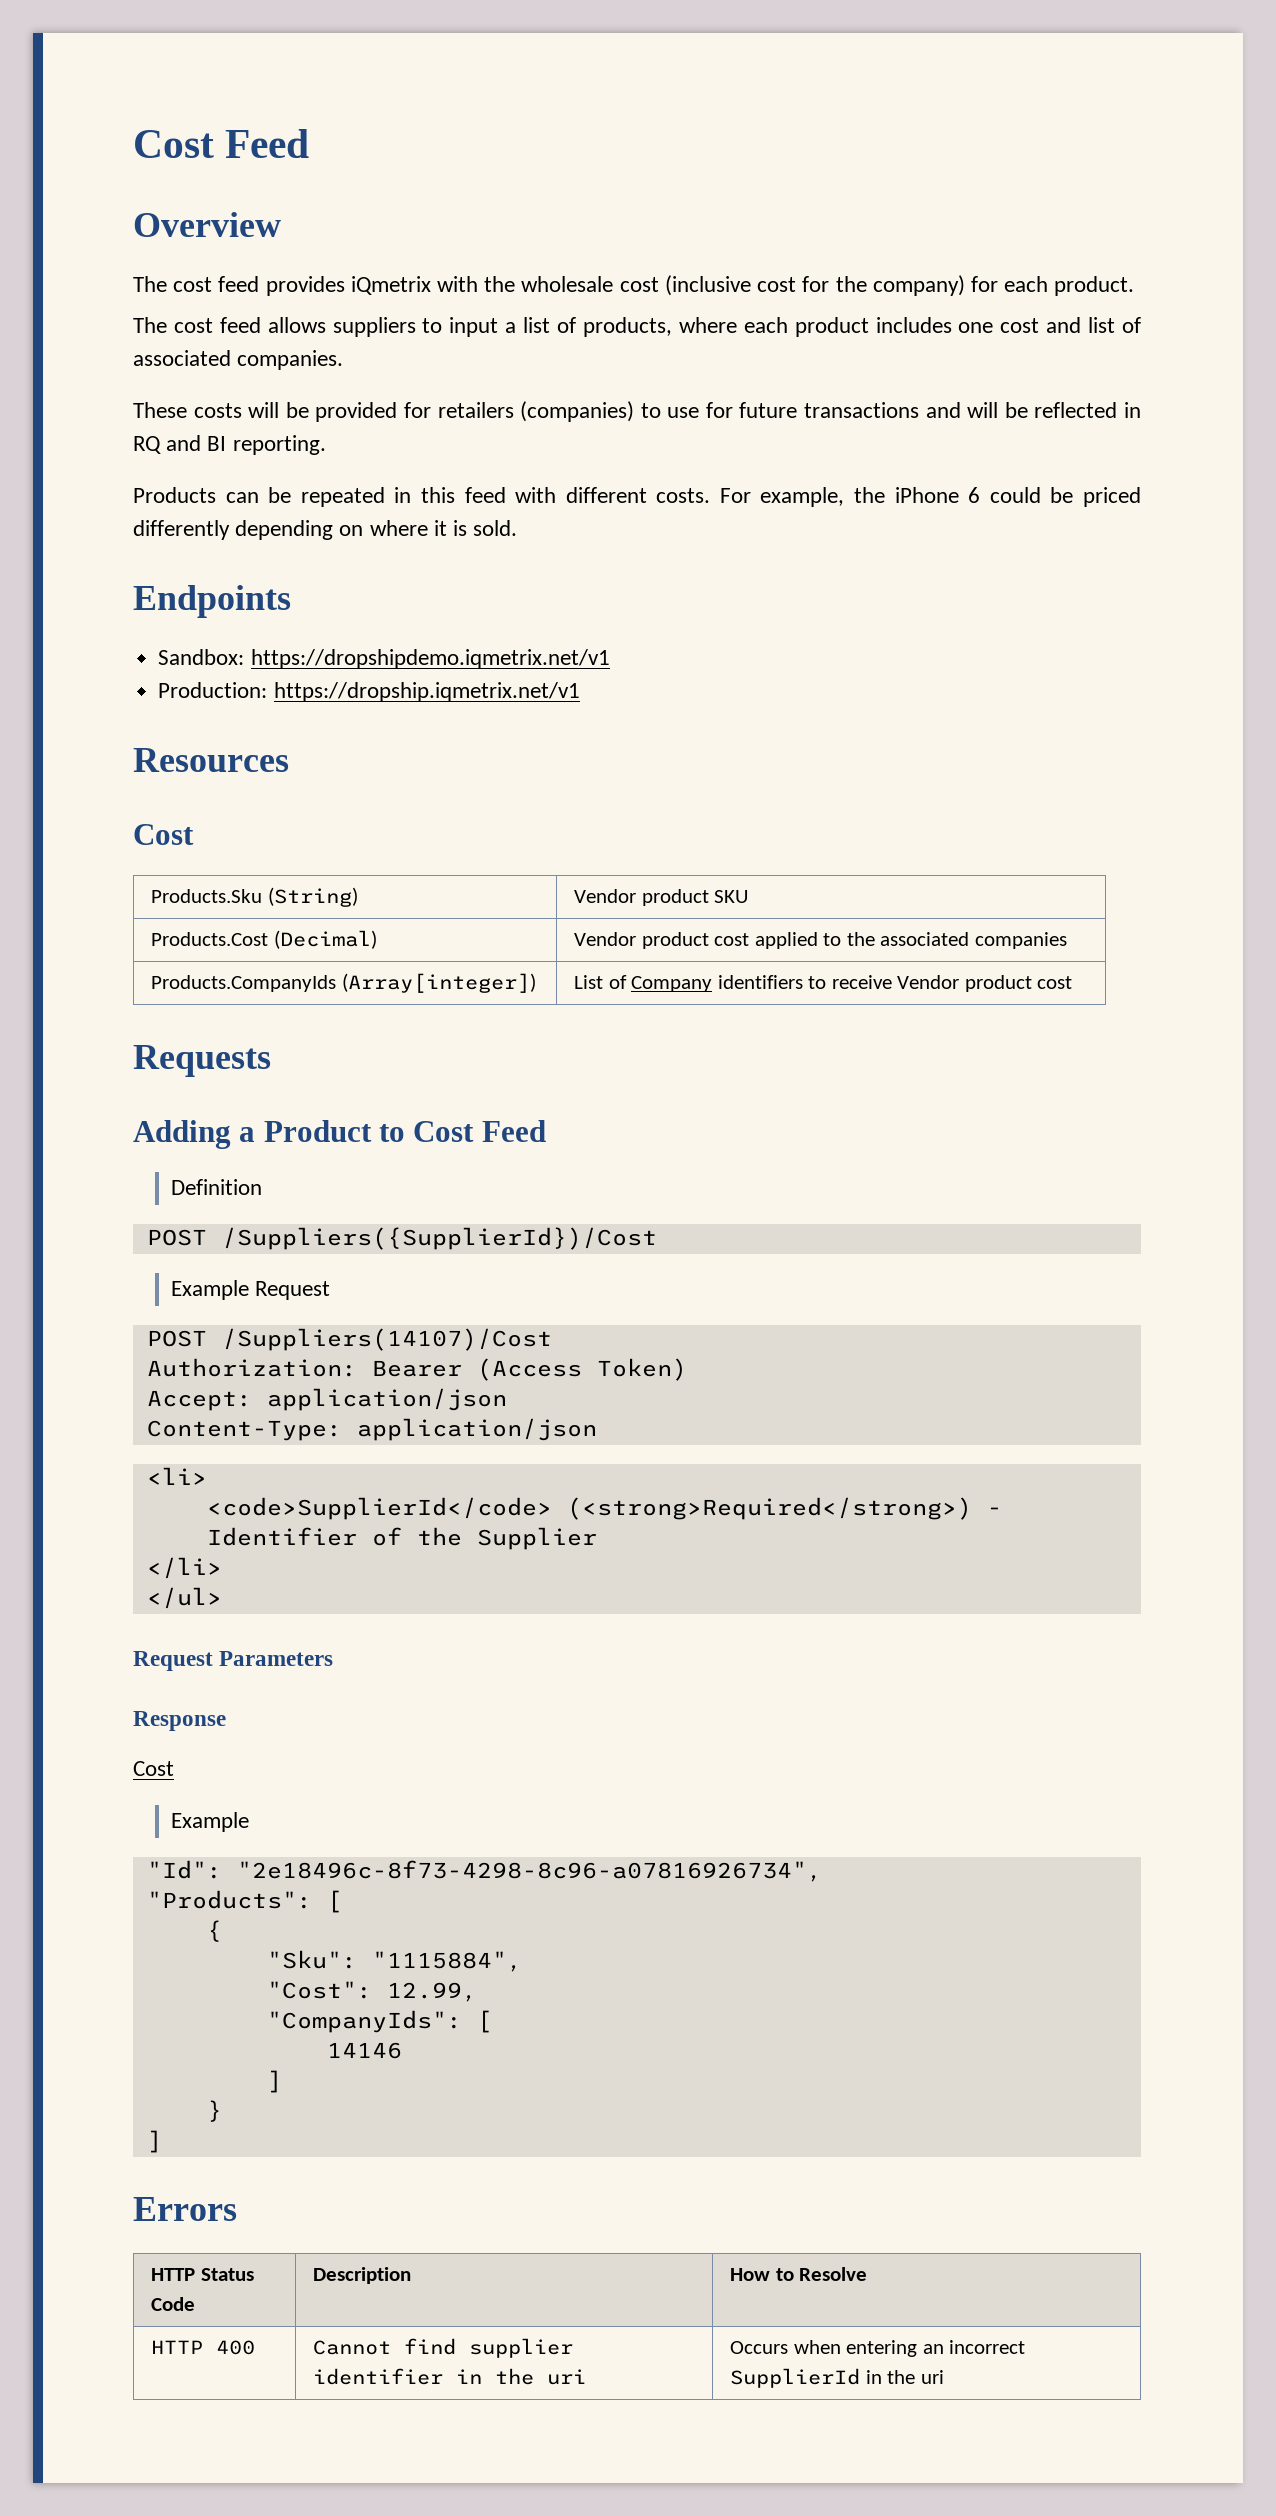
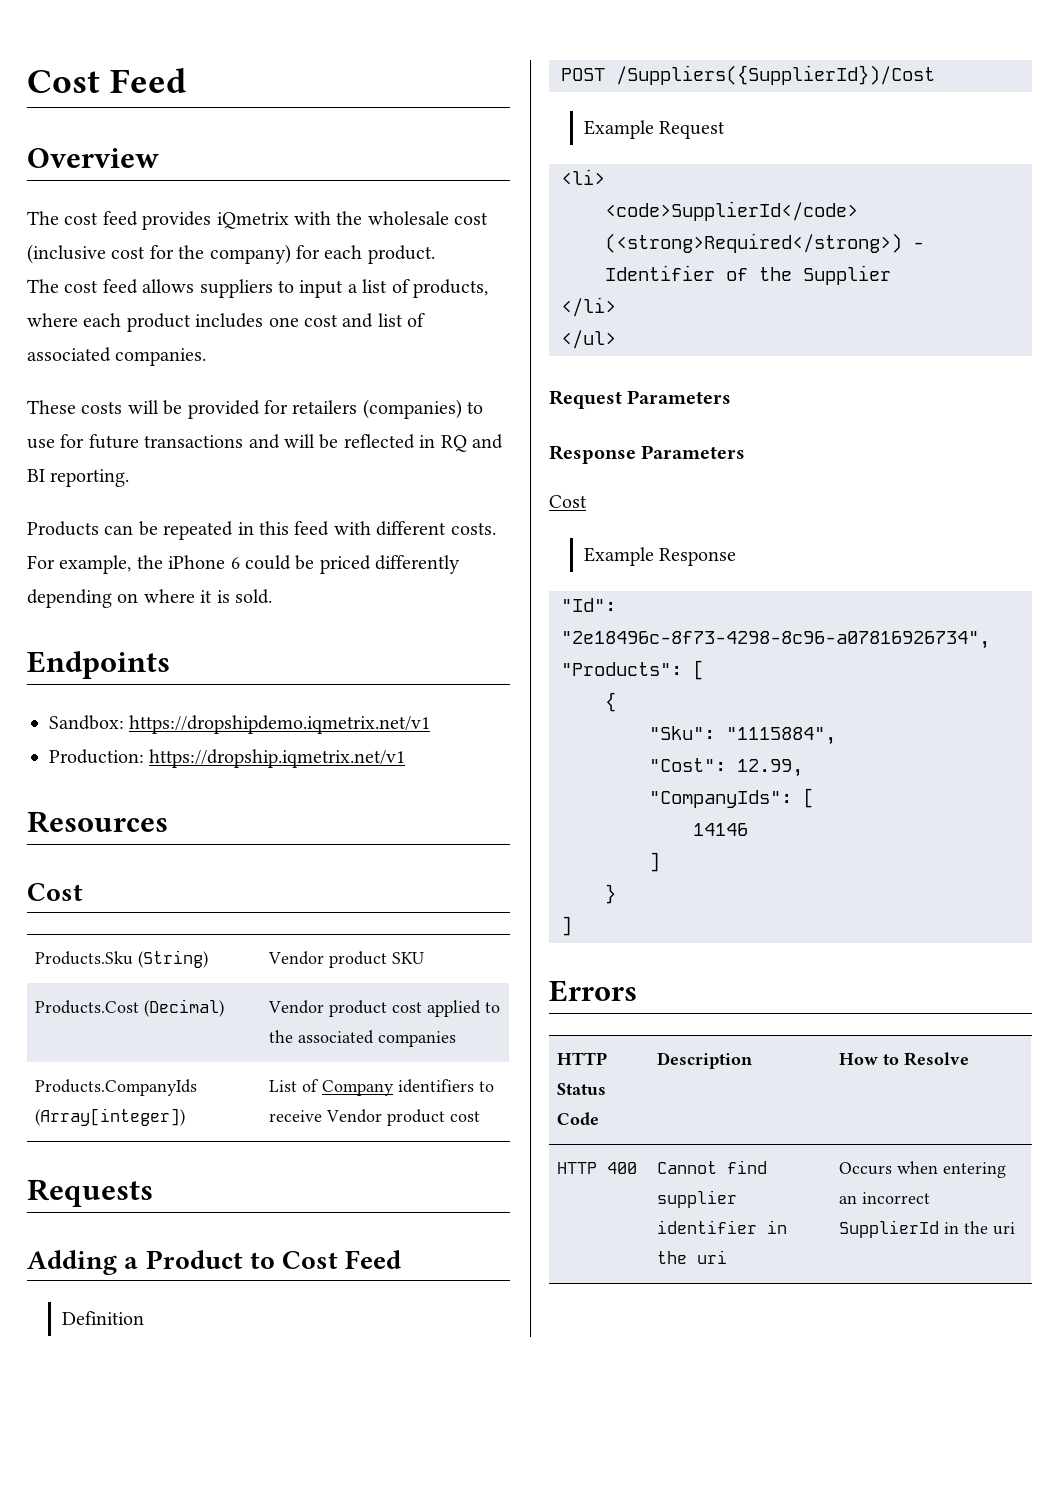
[146,1328,552,1351] [146,1358,687,1381] [146,1388,507,1411] [146,1418,597,1441] // POST /Suppliers(14107)/Cost // Authorization: Bearer (Access Token) // Accept: application/json // Content-Type: application/json -> (726, 130) none
(226, 1721) none -> [641,445,746,459] Parameters
(250, 1822) none -> [659,548,737,566] Response

